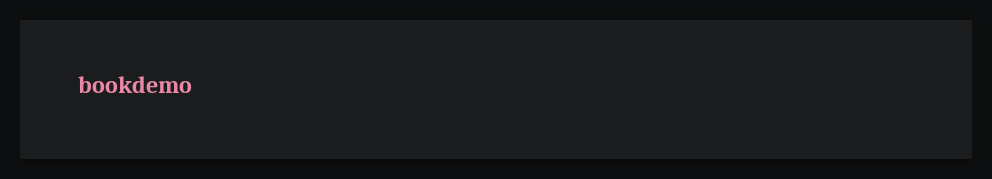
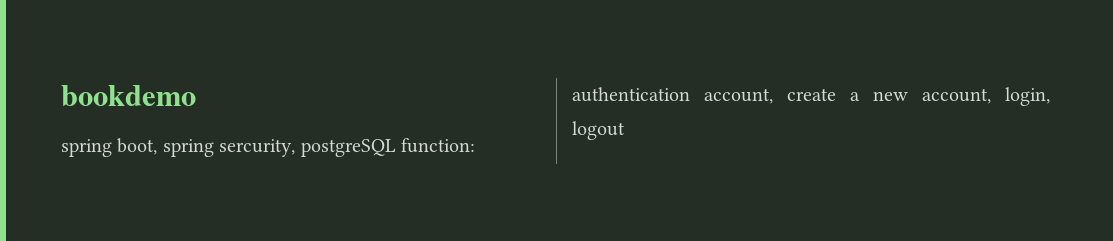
(192, 84) none -> [61,138,475,157] [572,87,1050,106] [572,121,625,140] // spring boot, spring sercurity, postgreSQL function: authentication account, create a new account, login, logout

